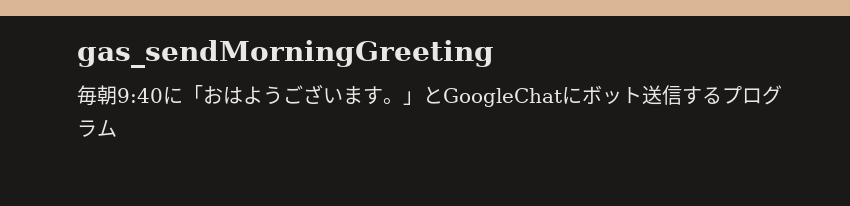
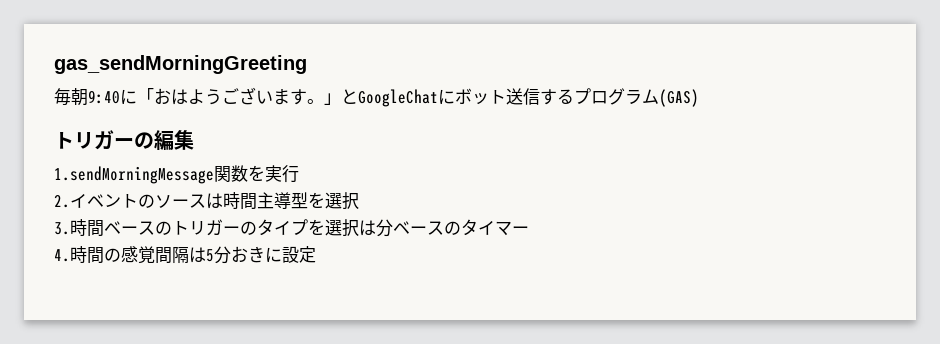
(117, 128) none -> [659,89,699,107] [54,130,194,150] [54,165,299,184] [54,192,359,210] [54,219,529,237] [54,246,316,264] (GAS) // トリガーの編集 // 1.sendMorningMessage関数を実行 // 2.イベントのソースは時間主導型を選択 // 3.時間ベースのトリガーのタイプを選択は分ベースのタイマー // 4.時間の感覚間隔は5分おきに設定

